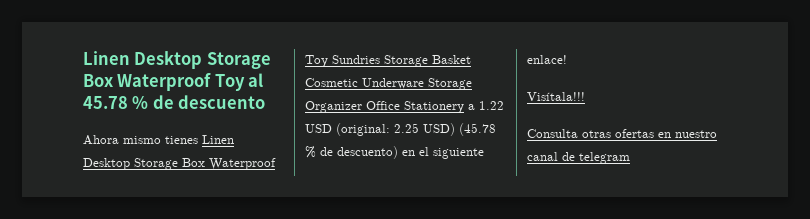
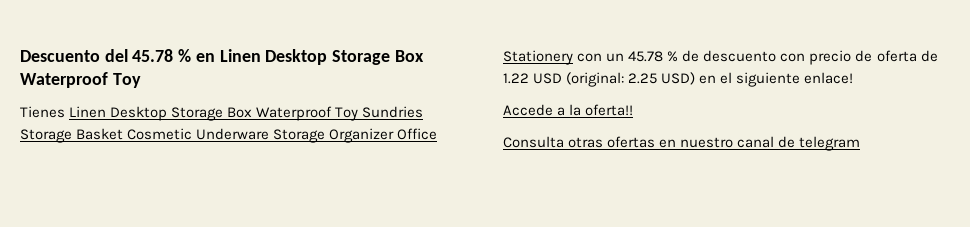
[83,51,271,69] [83,73,264,91] [83,95,266,109] [83,135,198,145] Linen Desktop Storage Box Waterproof Toy al 45.78 % de descuento // Ahora mismo tienes -> [20,49,424,65] [20,72,141,88] [20,106,65,118] Descuento del 45.78 % en Linen Desktop Storage Box Waterproof Toy // Tienes
[468,104,475,110] a -> [577,50,938,65] con un 45.78 % de descuento con precio de oferta de
[459,123,496,136] [305,146,398,159] (45.78 % de descuento) -> (696, 78) none
[527,92,585,101] Visítala!!! -> [503,104,634,116] Accede a la oferta!!

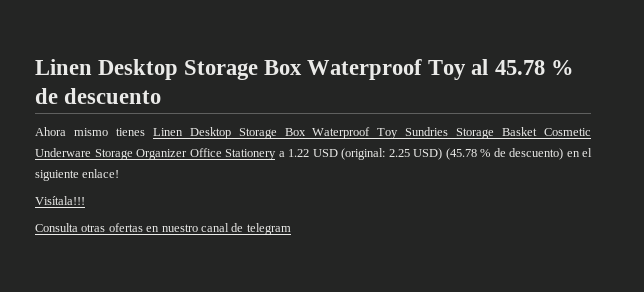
[20,49,424,65] [20,72,141,88] [20,106,65,118] Descuento del 45.78 % en Linen Desktop Storage Box Waterproof Toy // Tienes -> [35,59,574,80] [35,88,162,104] [35,127,145,136] Linen Desktop Storage Box Waterproof Toy al 45.78 % de descuento // Ahora mismo tienes
[577,50,938,65] con un 45.78 % de descuento con precio de oferta de -> [278,151,285,157] a
(696, 78) none -> [445,148,563,160] (45.78 % de descuento)
[503,104,634,116] Accede a la oferta!! -> [35,196,85,205] Visítala!!!

